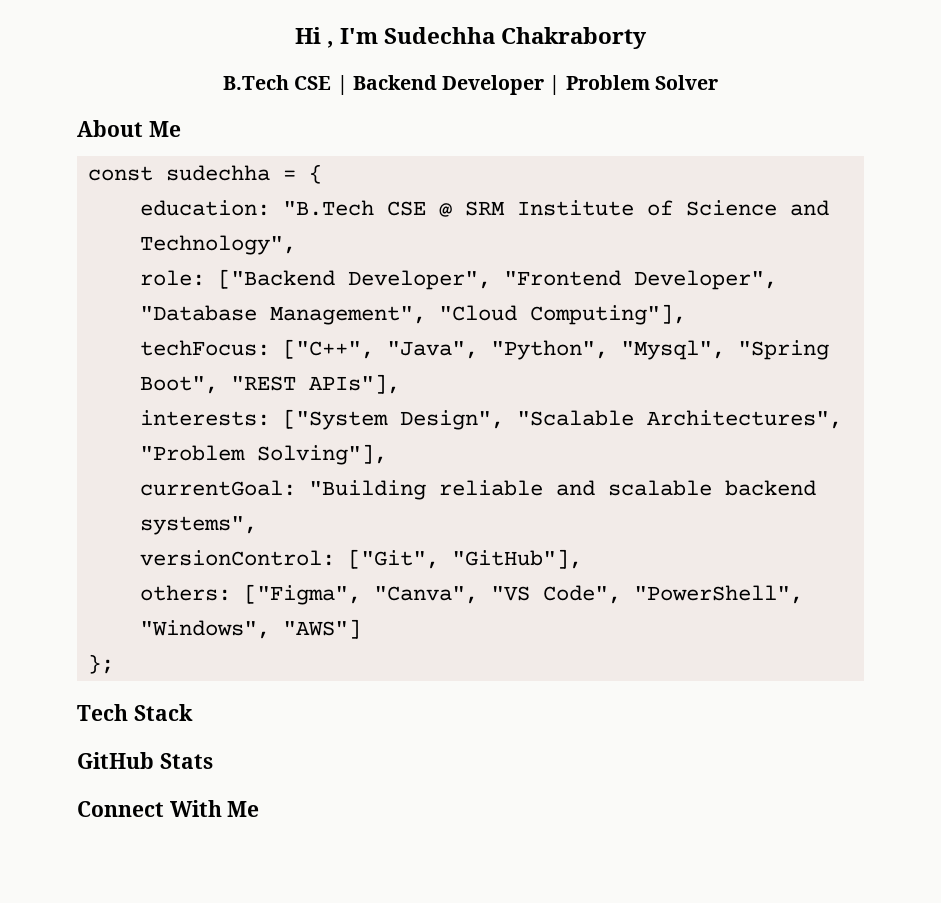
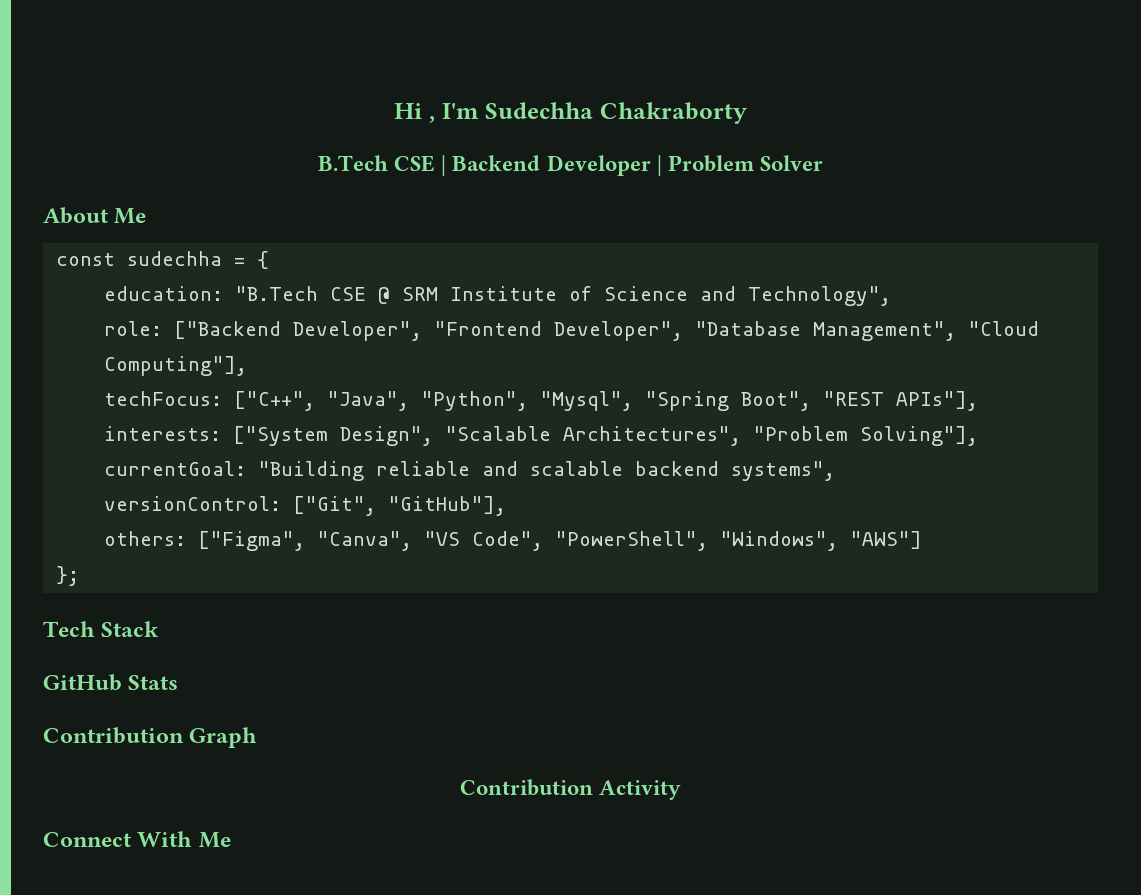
(213, 761) none -> [43,727,258,748] [459,779,682,800] // Contribution Graph // Contribution Activity

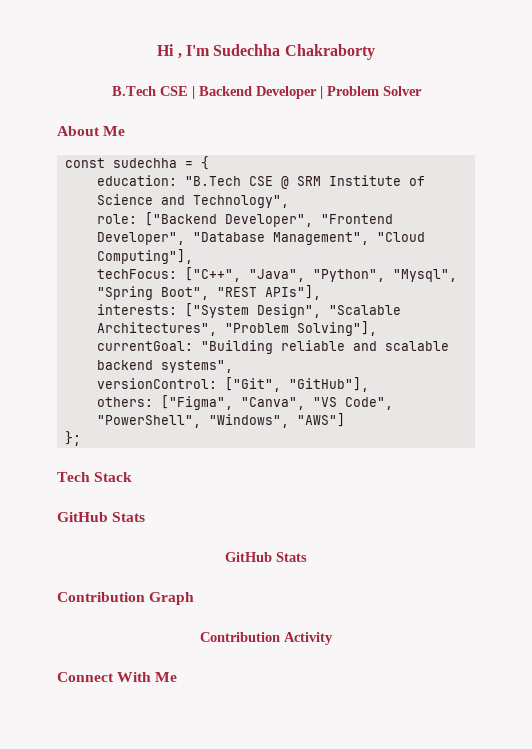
(179, 682) none -> [225,552,307,562] // GitHub Stats

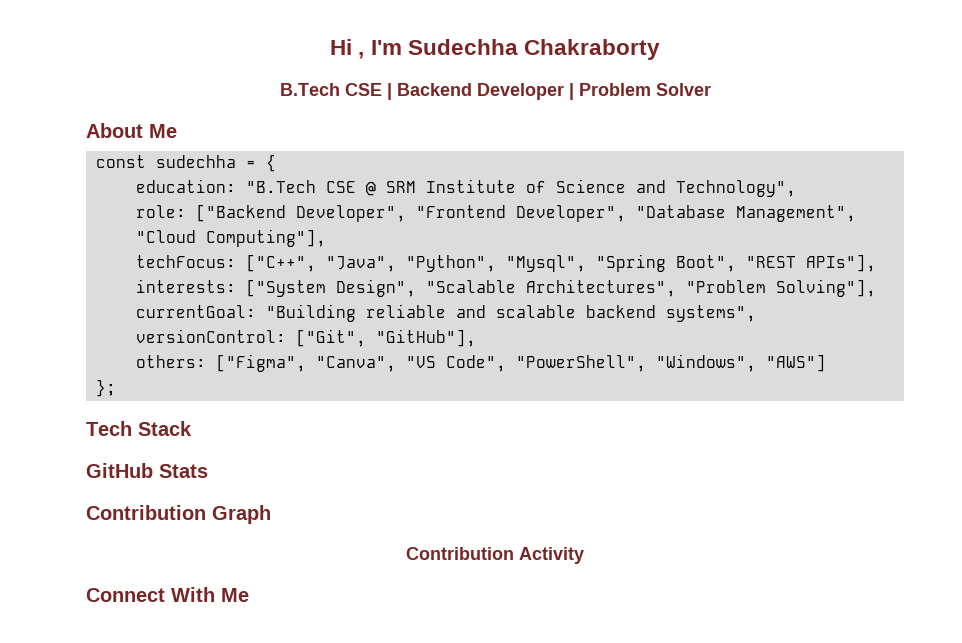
[225,552,307,562] // GitHub Stats -> (208, 471) none

